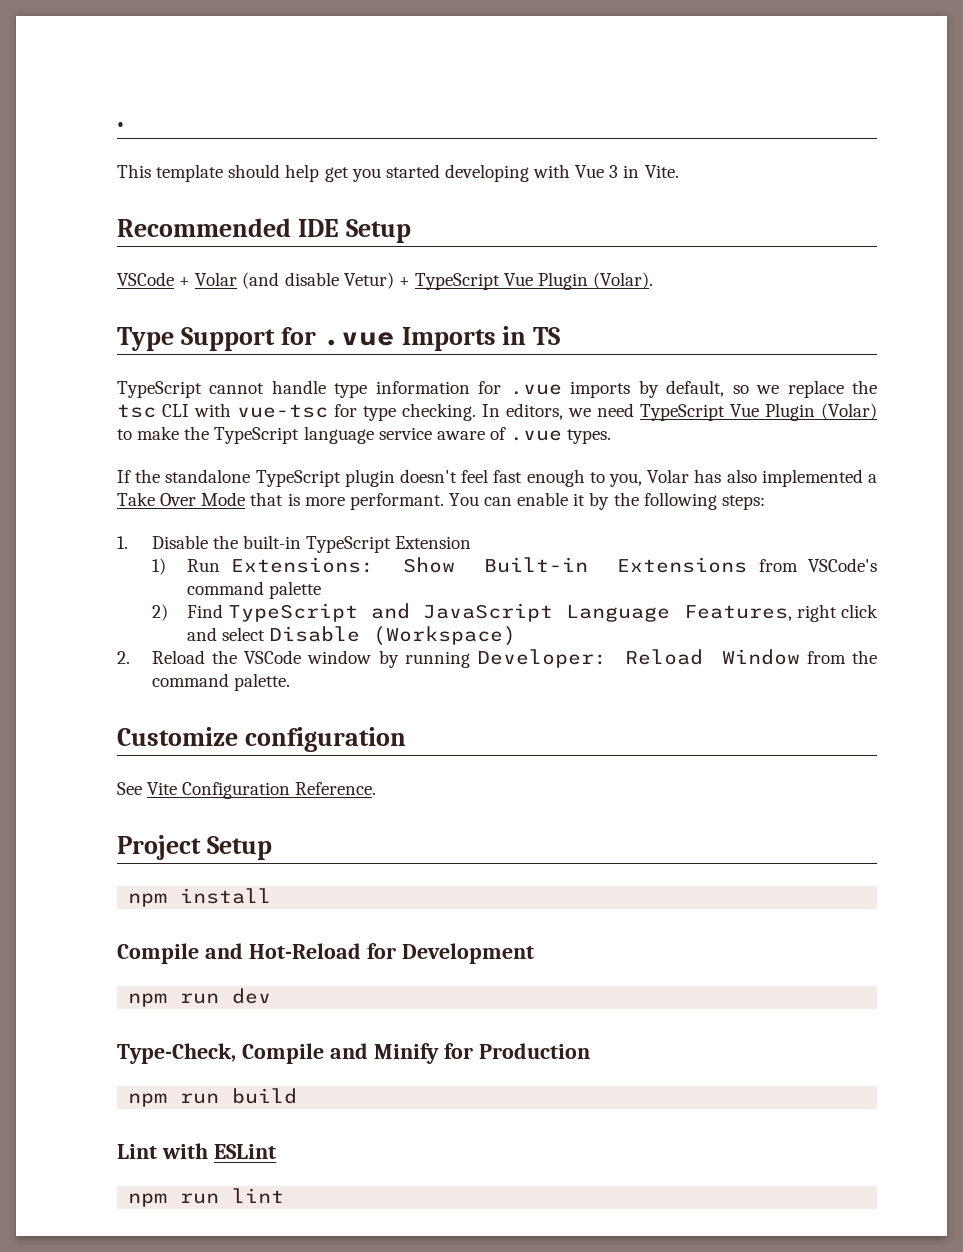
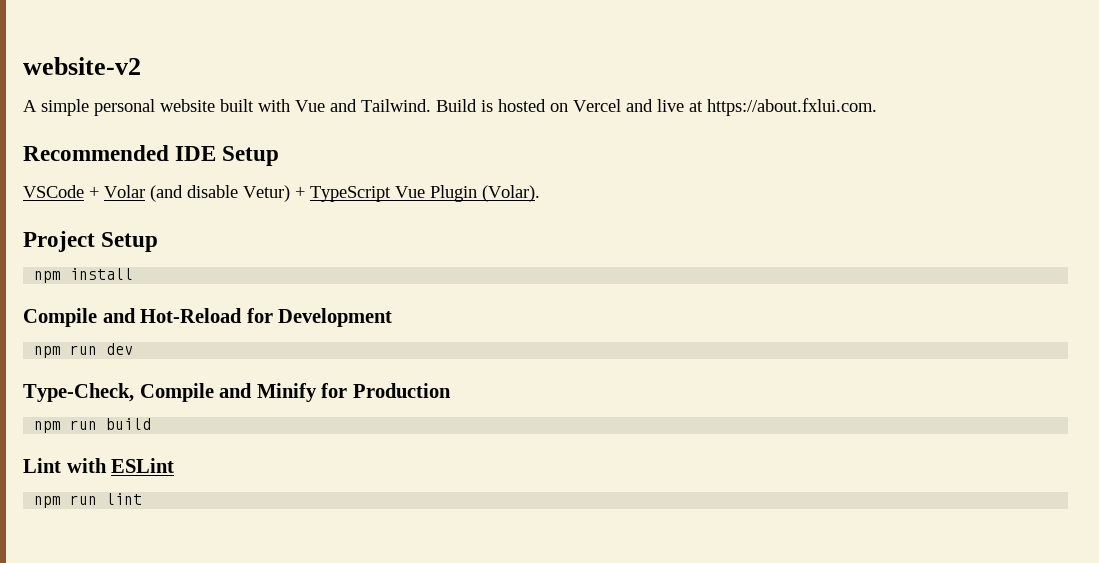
[117,122,124,127] [117,164,679,182] . // This template should help get you started developing with Vue 3 in Vite. -> [23,57,141,75] [23,98,877,116] website-v2 // A simple personal website built with Vue and Tailwind. Build is hosted on Vercel and live at https://about.fxlui.com.
[117,326,561,351] [117,380,877,398] [117,403,877,421] [117,426,612,444] [117,469,878,487] [117,492,765,510] [117,535,472,553] [151,557,877,575] [186,581,321,599] [151,603,879,622] [186,626,516,646] [117,649,877,668] [151,673,290,691] [117,727,406,752] [117,782,377,799] // Type Support for .vue Imports in TS // TypeScript cannot handle type information for .vue imports by default, so we replace the tsc CLI with vue-tsc for type checking. In editors, we need TypeScript Vue Plugin (Volar) to make the TypeScript language service aware of .vue types. // If the standalone TypeScript plugin doesn't feel fast enough to you, Volar has also implemented a Take Over Mode that is more performant. You can enable it by the following steps: // 1. Disable the built-in TypeScript Extension // 1) Run Extensions: Show Built-in Extensions from VSCode's command palette // 2) Find TypeScript and JavaScript Language Features, right click and select Disable (Workspace) // 2. Reload the VSCode window by running Developer: Reload Window from the command palette. // Customize configuration // See Vite Configuration Reference. -> (540, 193) none

